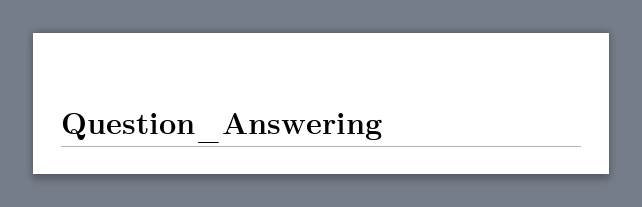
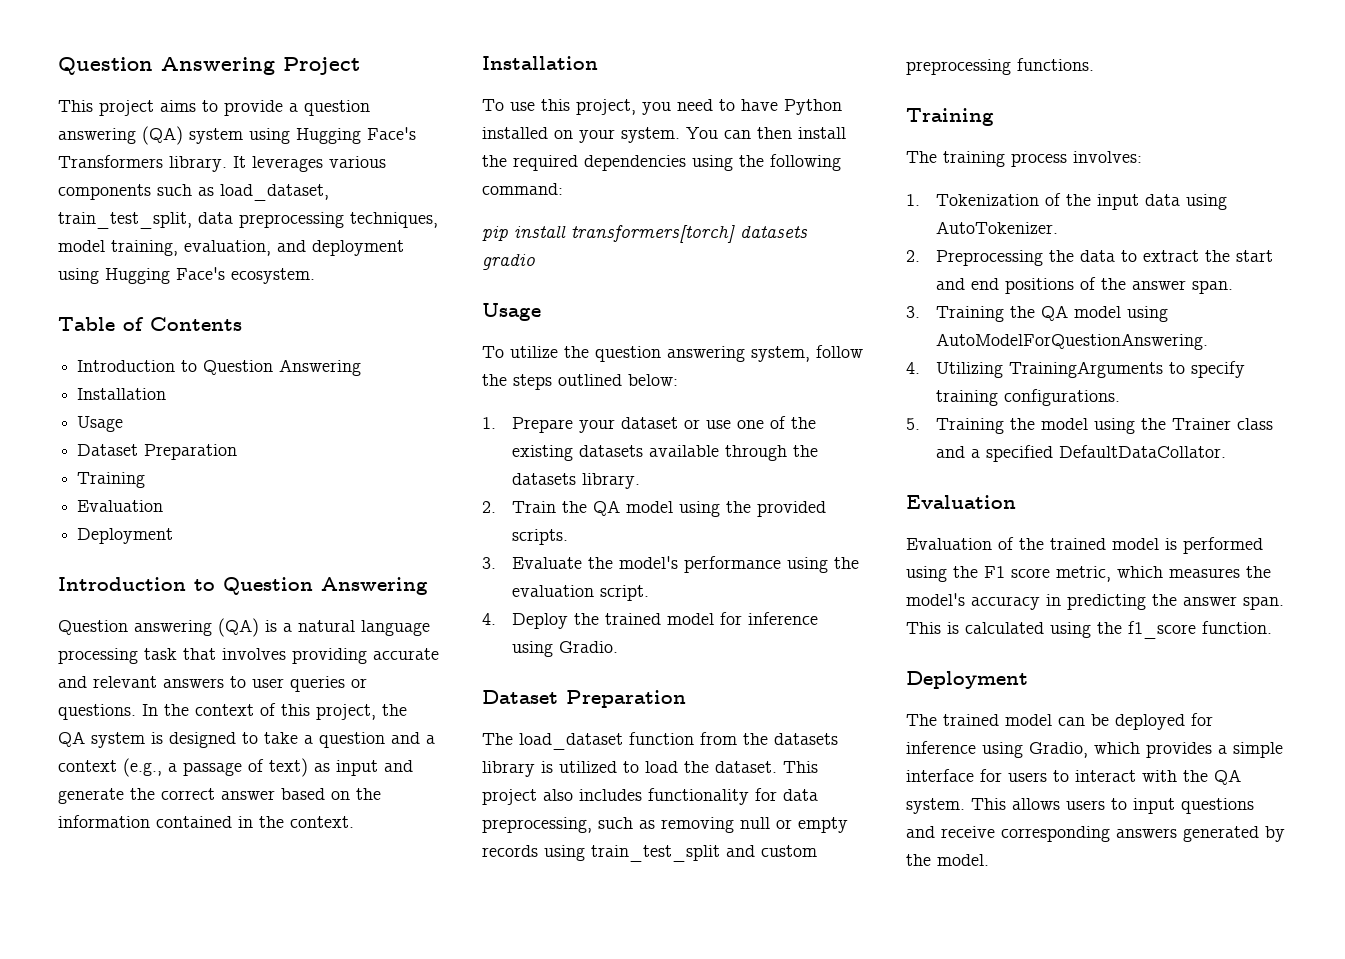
[61,113,382,143] Question_Answering -> [58,57,360,75] [58,100,370,116] [58,126,416,145] [58,155,386,172] [58,184,329,201] [58,212,438,229] [58,240,404,256] [58,267,315,284] [58,317,242,331] [77,359,362,376] [77,388,167,400] [77,416,124,432] [77,444,238,460] [77,472,146,488] [77,500,164,512] [77,528,174,544] [58,577,428,595] [58,618,430,637] [58,648,439,664] [58,676,367,692] [58,703,407,720] [58,731,435,748] [58,758,413,777] [58,788,381,804] [58,815,354,828] [482,56,598,70] [482,99,842,115] [482,127,846,143] [482,154,841,171] [482,183,563,195] [482,224,808,243] [482,254,535,270] [482,303,541,321] [482,345,863,362] [482,374,678,390] [482,416,816,433] [511,445,818,461] [511,473,640,489] [482,500,826,517] [511,529,568,545] [482,556,859,573] [511,585,649,601] [482,612,818,629] [511,641,618,657] [482,690,686,708] [482,732,838,750] [482,761,818,777] [482,788,818,805] [482,817,848,833] [482,845,817,862] [906,58,1094,75] [906,108,994,126] [906,151,1142,167] [906,193,1227,210] [935,221,1058,234] [906,250,1273,266] [935,277,1233,294] [906,305,1168,322] [935,333,1208,350] [906,361,1245,378] [935,389,1120,406] [906,418,1273,434] [935,445,1226,462] [906,495,1016,509] [906,537,1263,554] [906,566,1271,582] [906,593,1284,610] [906,621,1272,639] [906,671,1028,689] [906,713,1213,730] [906,741,1283,758] [906,769,1241,785] [906,798,1254,814] [906,826,1285,842] [906,854,989,866] Question Answering Project // This project aims to provide a question answering (QA) system using Hugging Face's Transformers library. It leverages various components such as load_dataset, train_test_split, data preprocessing techniques, model training, evaluation, and deployment using Hugging Face's ecosystem. // Table of Contents // Introduction to Question Answering // Installation // Usage // Dataset Preparation // Training // Evaluation // Deployment // Introduction to Question Answering // Question answering (QA) is a natural language processing task that involves providing accurate and relevant answers to user queries or questions. In the context of this project, the QA system is designed to take a question and a context (e.g., a passage of text) as input and generate the correct answer based on the information contained in the context. // Installation // To use this project, you need to have Python installed on your system. You can then install the required dependencies using the following command: // pip install transformers[torch] datasets gradio // Usage // To utilize the question answering system, follow the steps outlined below: // 1. Prepare your dataset or use one of the existing datasets available through the datasets library. // 2. Train the QA model using the provided scripts. // 3. Evaluate the model's performance using the evaluation script. // 4. Deploy the trained model for inference using Gradio. // Dataset Preparation // The load_dataset function from the datasets library is utilized to load the dataset. This project also includes functionality for data preprocessing, such as removing null or empty records using train_test_split and custom preprocessing functions. // Training // The training process involves: // 1. Tokenization of the input data using AutoTokenizer. // 2. Preprocessing the data to extract the start and end positions of the answer span. // 3. Training the QA model using AutoModelForQuestionAnswering. // 4. Utilizing TrainingArguments to specify training configurations. // 5. Training the model using the Trainer class and a specified DefaultDataCollator. // Evaluation // Evaluation of the trained model is performed using the F1 score metric, which measures the model's accuracy in predicting the answer span. This is calculated using the f1_score function. // Deployment // The trained model can be deployed for inference using Gradio, which provides a simple interface for users to interact with the QA system. This allows users to input questions and receive corresponding answers generated by the model.

